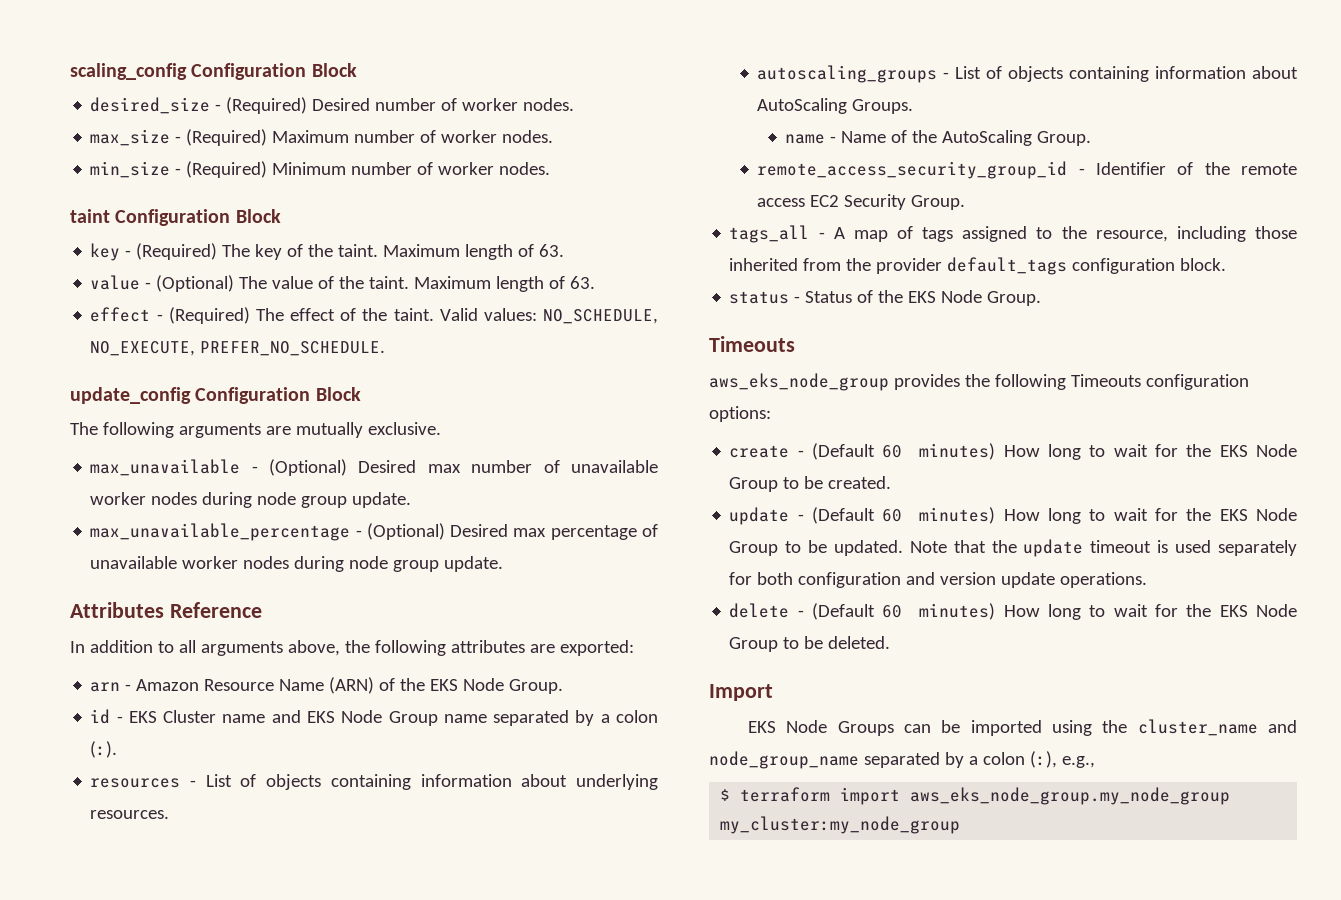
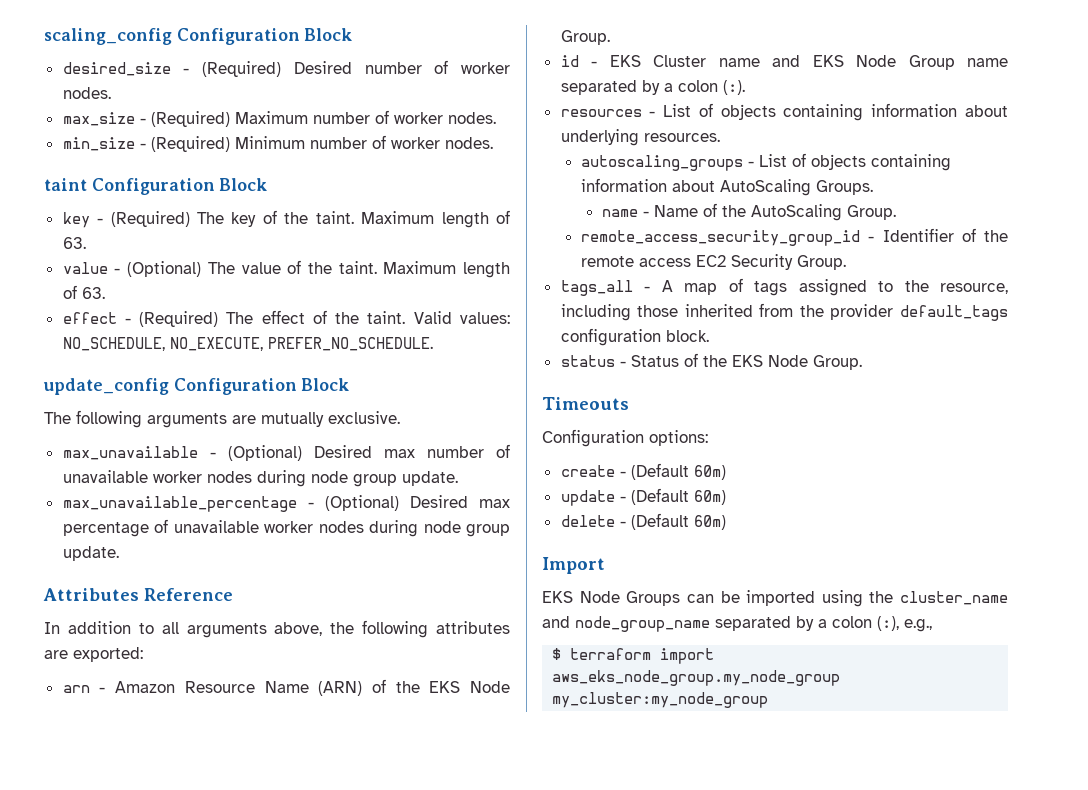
[709,373,1249,391] [709,406,771,422] [729,443,1297,460] [729,476,892,492] [729,507,1297,525] [729,539,1297,557] [729,572,1148,588] [729,603,1297,620] [729,636,891,652] aws_eks_node_group provides the following Timeouts configuration options: // create - (Default 60 minutes) How long to wait for the EKS Node Group to be created. // update - (Default 60 minutes) How long to wait for the EKS Node Group to be updated. Note that the update timeout is used separately for both configuration and version update operations. // delete - (Default 60 minutes) How long to wait for the EKS Node Group to be deleted. -> [542,429,708,447] [560,463,726,480] [560,488,726,506] [560,513,726,530] Configuration options: // create - (Default 60m) // update - (Default 60m) // delete - (Default 60m)

